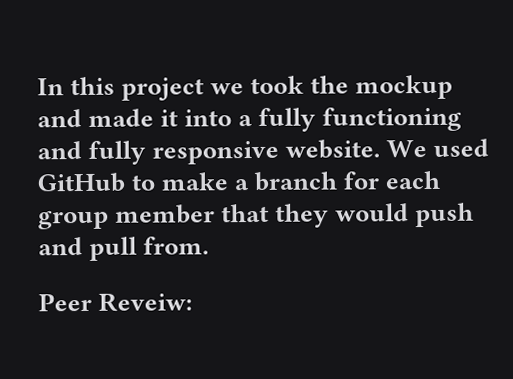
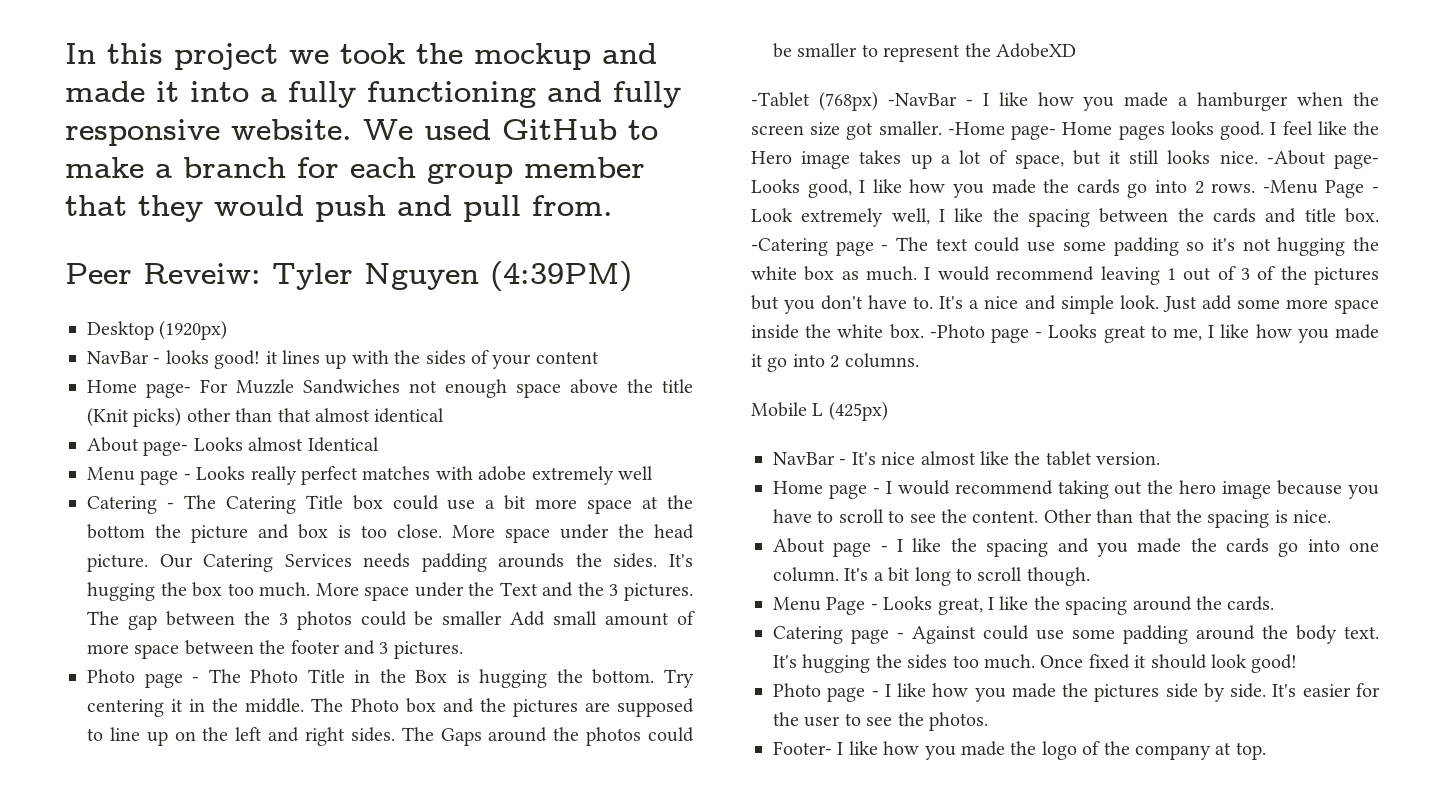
(194, 302) none -> [272,261,632,292] [87,320,228,340] [87,350,599,369] [87,379,693,398] [87,407,445,427] [87,437,379,456] [87,466,653,485] [87,495,693,514] [87,524,694,543] [87,553,693,572] [87,582,694,601] [87,611,695,630] [87,640,463,659] [87,669,695,688] [87,698,694,717] [87,727,694,746] [773,43,1076,62] [751,91,1379,111] [751,121,1380,140] [751,150,1379,169] [751,179,1380,198] [751,208,1379,227] [751,237,1379,256] [751,266,1379,285] [751,295,1379,314] [751,324,1379,343] [751,353,919,372] [751,401,888,421] [773,451,1161,466] [773,480,1379,499] [773,509,1332,528] [773,538,1379,557] [773,567,1090,586] [773,596,1275,615] [773,625,1379,644] [773,654,1298,673] [773,683,1380,702] [773,712,988,731] [773,741,1266,760] Tyler Nguyen (4:39PM) // Desktop (1920px) // NavBar - looks good! it lines up with the sides of your content // Home page- For Muzzle Sandwiches not enough space above the title (Knit picks) other than that almost identical // About page- Looks almost Identical // Menu page - Looks really perfect matches with adobe extremely well // Catering - The Catering Title box could use a bit more space at the bottom the picture and box is too close. More space under the head picture. Our Catering Services needs padding arounds the sides. It's hugging the box too much. More space under the Text and the 3 pictures. The gap between the 3 photos could be smaller Add small amount of more space between the footer and 3 pictures. // Photo page - The Photo Title in the Box is hugging the bottom. Try centering it in the middle. The Photo box and the pictures are supposed to line up on the left and right sides. The Gaps around the photos could be smaller to represent the AdobeXD // -Tablet (768px) -NavBar - I like how you made a hamburger when the screen size got smaller. -Home page- Home pages looks good. I feel like the Hero image takes up a lot of space, but it still looks nice. -About page- Looks good, I like how you made the cards go into 2 rows. -Menu Page - Look extremely well, I like the spacing between the cards and title box. -Catering page - The text could use some padding so it's not hugging the white box as much. I would recommend leaving 1 out of 3 of the pictures but you don't have to. It's a nice and simple look. Just add some more space inside the white box. -Photo page - Looks great to me, I like how you made it go into 2 columns. // Mobile L (425px) // NavBar - It's nice almost like the tablet version. // Home page - I would recommend taking out the hero image because you have to scroll to see the content. Other than that the spacing is nice. // About page - I like the spacing and you made the cards go into one column. It's a bit long to scroll though. // Menu Page - Looks great, I like the spacing around the cards. // Catering page - Against could use some padding around the body text. It's hugging the sides too much. Once fixed it should look good! // Photo page - I like how you made the pictures side by side. It's easier for the user to see the photos. // Footer- I like how you made the logo of the company at top.

